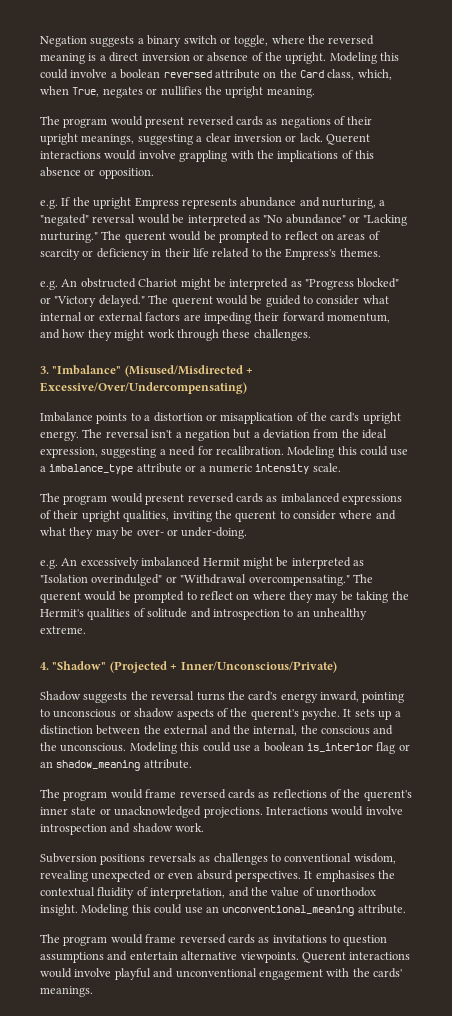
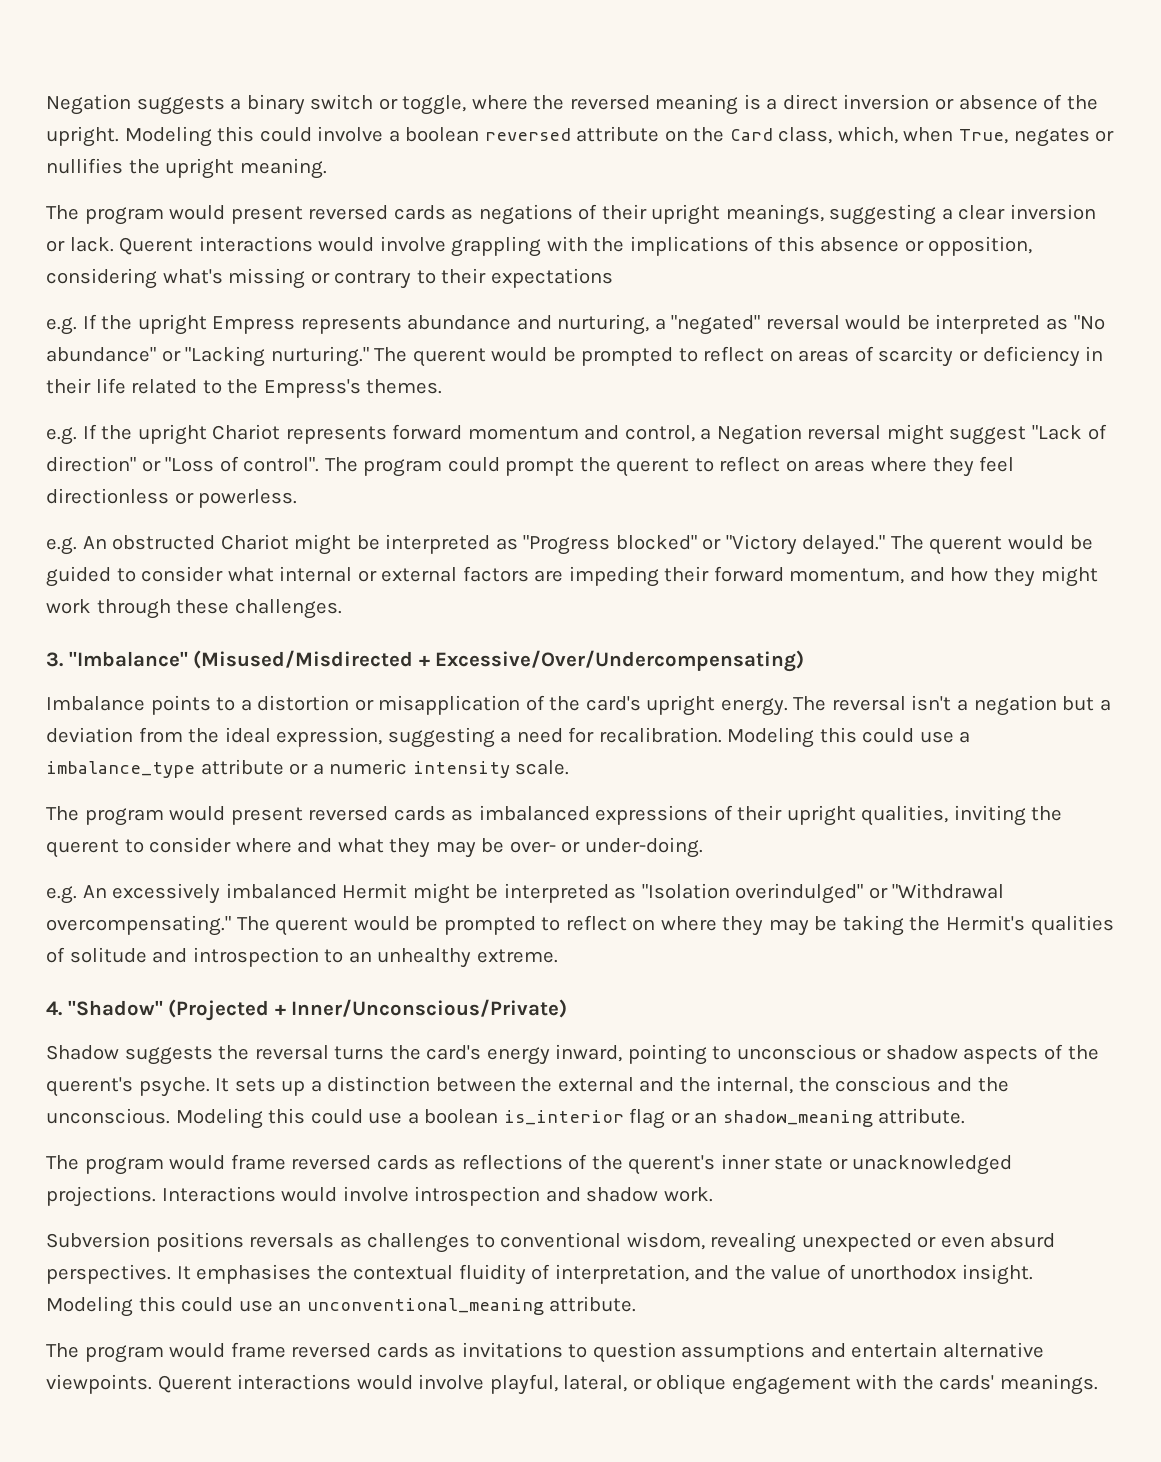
[98,168,154,179] opposition. -> [928,236,1033,256] [46,268,613,289] opposition, considering what's missing or contrary to their expectations
(381, 252) none -> [46,424,1107,445] [46,456,1015,477] [46,488,298,508] // e.g. If the upright Chariot represents forward momentum and control, a Negation reversal might suggest "Lack of direction" or "Loss of control". The program could prompt the querent to reflect on areas where they feel directionless or powerless.
[114,968,257,980] playful and unconventional -> [489,1374,727,1395] playful, lateral, or oblique

